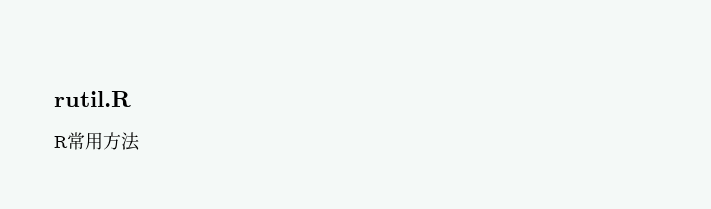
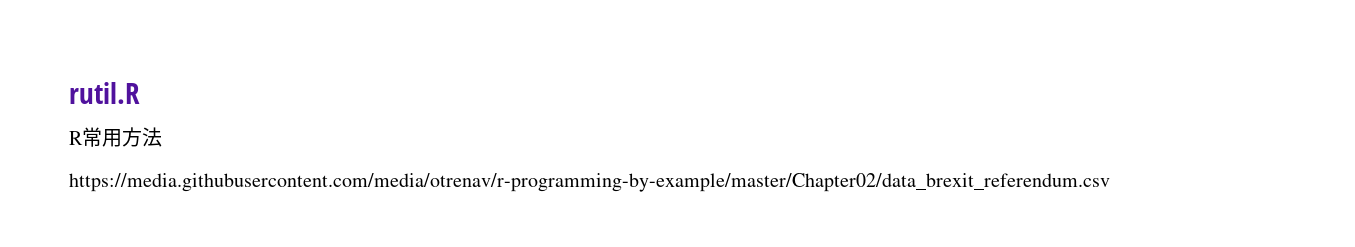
(140, 141) none -> [69,173,1110,192] // https://media.githubusercontent.com/media/otrenav/r-programming-by-example/master/Chapter02/data_brexit_referendum.csv

